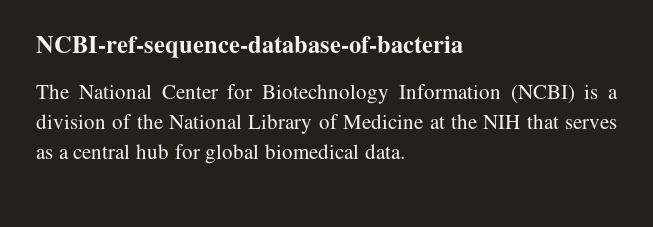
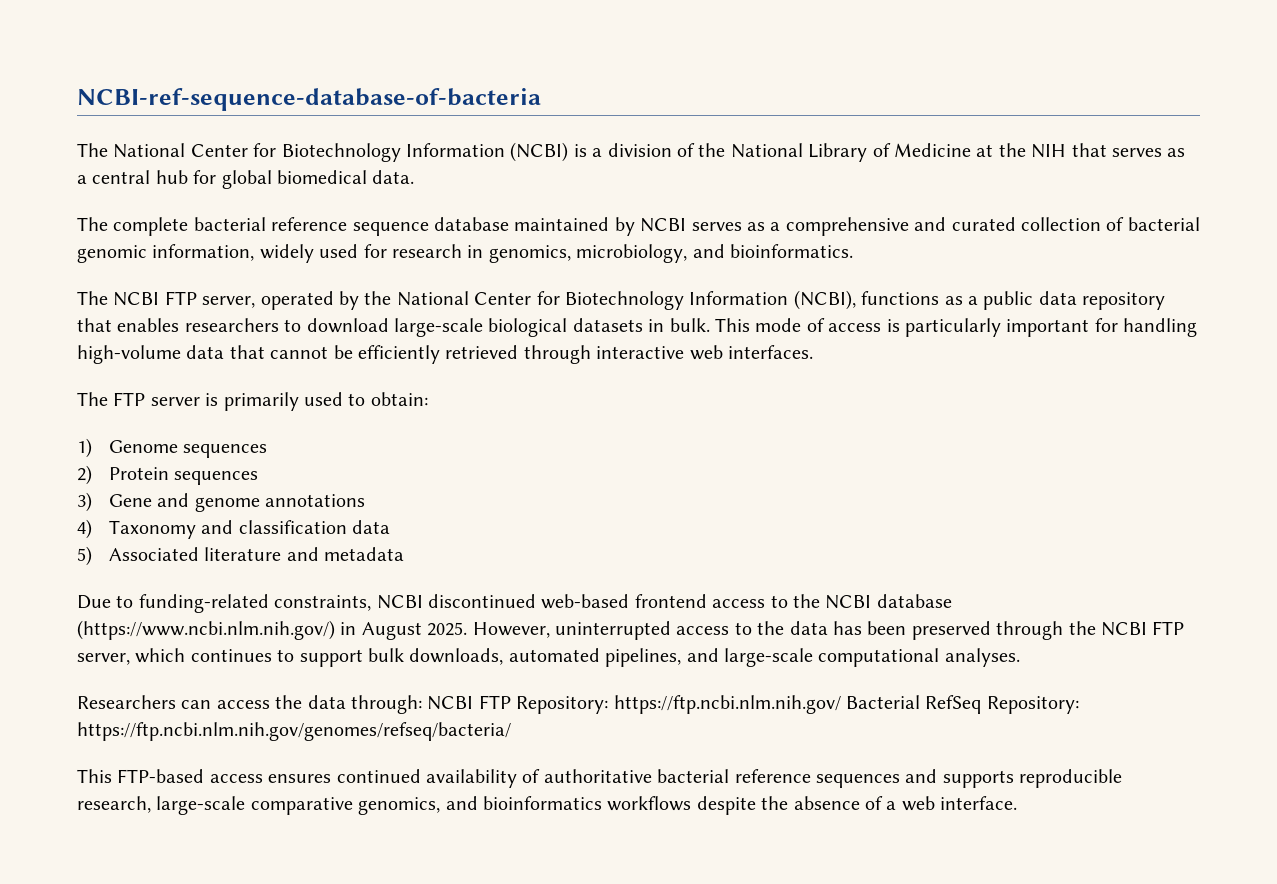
(405, 151) none -> [77,217,1200,236] [77,244,853,263] [77,290,1166,310] [77,318,1198,337] [77,345,813,364] [77,392,428,411] [77,438,268,458] [77,465,259,485] [77,492,365,512] [77,519,390,539] [77,546,404,566] [77,594,952,613] [77,620,1185,640] [77,648,1020,667] [77,695,1079,714] [77,722,511,741] [77,769,1123,788] [77,796,1018,815] // The complete bacterial reference sequence database maintained by NCBI serves as a comprehensive and curated collection of bacterial genomic information, widely used for research in genomics, microbiology, and bioinformatics. // The NCBI FTP server, operated by the National Center for Biotechnology Information (NCBI), functions as a public data repository that enables researchers to download large-scale biological datasets in bulk. This mode of access is particularly important for handling high-volume data that cannot be efficiently retrieved through interactive web interfaces. // The FTP server is primarily used to obtain: // 1) Genome sequences // 2) Protein sequences // 3) Gene and genome annotations // 4) Taxonomy and classification data // 5) Associated literature and metadata // Due to funding-related constraints, NCBI discontinued web-based frontend access to the NCBI database (https://www.ncbi.nlm.nih.gov/) in August 2025. However, uninterrupted access to the data has been preserved through the NCBI FTP server, which continues to support bulk downloads, automated pipelines, and large-scale computational analyses. // Researchers can access the data through: NCBI FTP Repository: https://ftp.ncbi.nlm.nih.gov/ Bacterial RefSeq Repository: https://ftp.ncbi.nlm.nih.gov/genomes/refseq/bacteria/ // This FTP-based access ensures continued availability of authoritative bacterial reference sequences and supports reproducible research, large-scale comparative genomics, and bioinformatics workflows despite the absence of a web interface.

